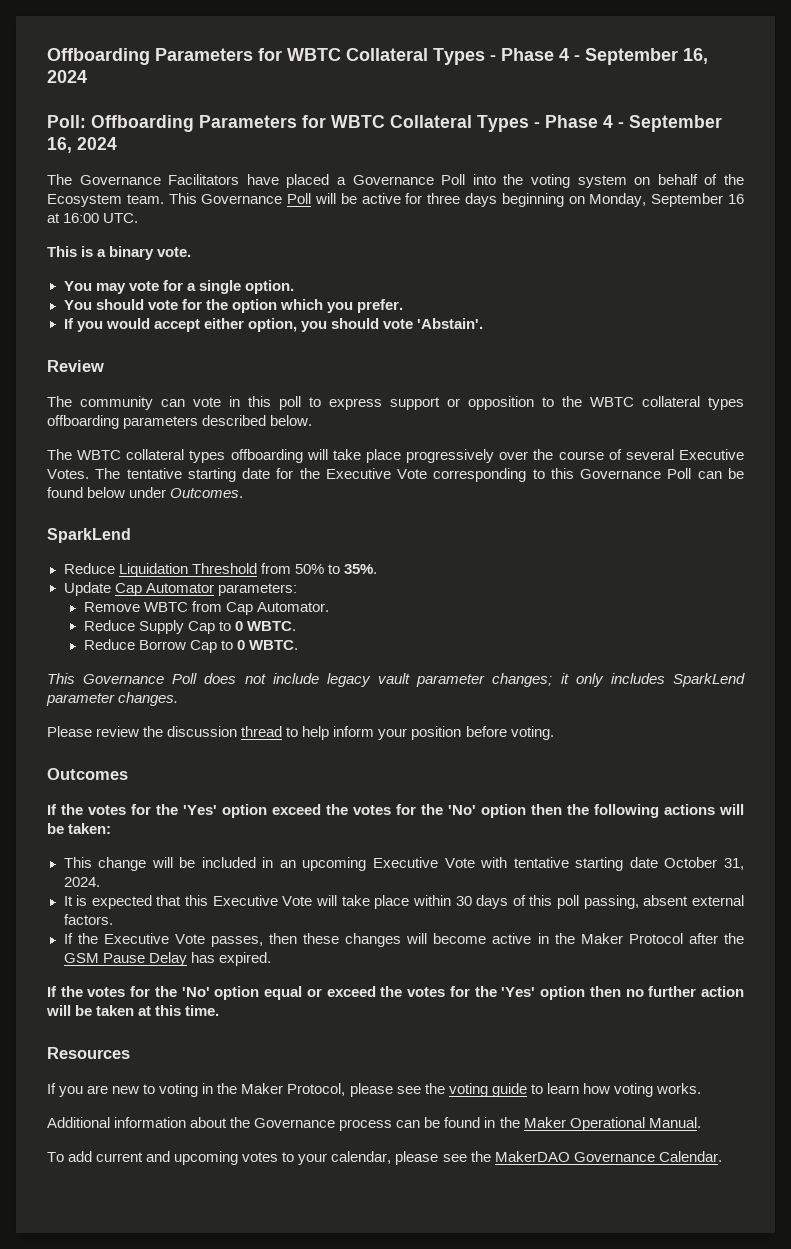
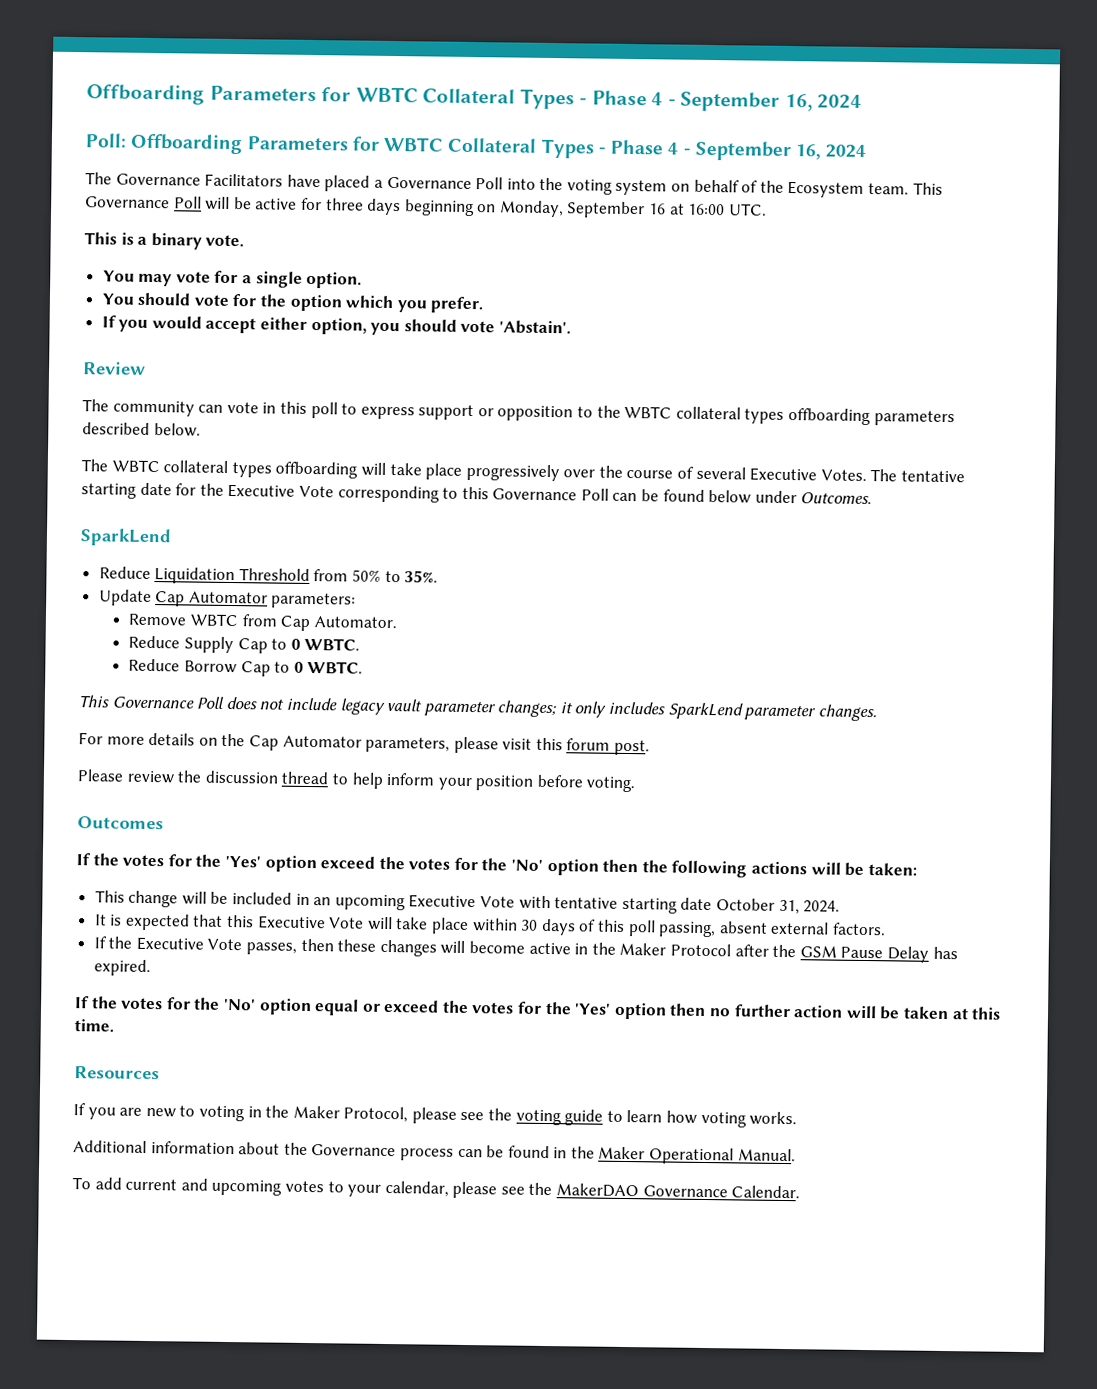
(179, 699) none -> [78,732,651,756] // For more details on the Cap Automator parameters, please visit this forum post.

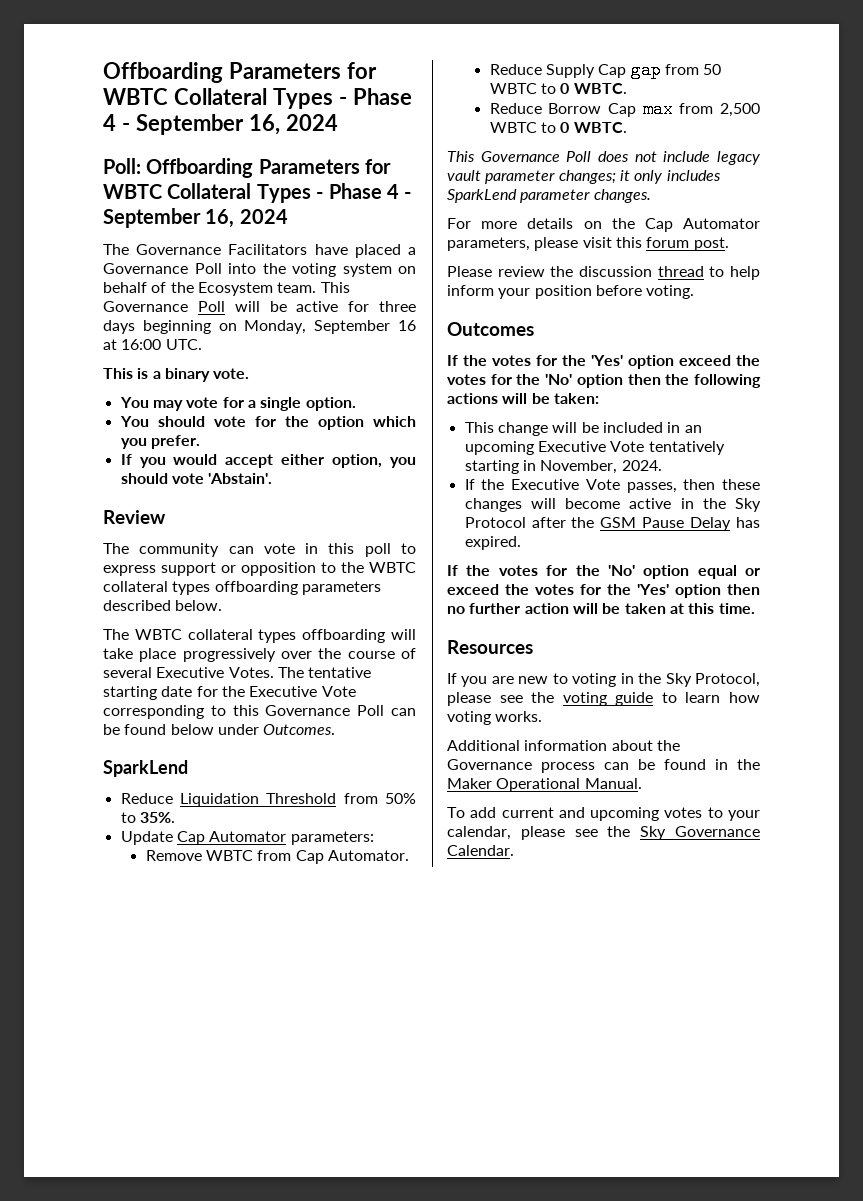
(268, 646) none -> [630,61,722,79] [489,83,537,94] gap from 50 WBTC
(271, 669) none -> [642,100,760,118] [489,122,537,133] max from 2,500 WBTC
[518,895,841,915] [94,913,886,938] with tentative starting date October 31, 2024. // It is expected that this Executive Vote will take place within 30 days of this poll passing, absent external factors. -> [648,441,725,455] [464,460,662,474] tentatively starting in November, 2024.
[619,942,667,956] Maker -> [735,498,761,512] Sky
[292,1105,340,1119] Maker -> [665,673,692,687] Sky
[556,1183,640,1198] MakerDAO -> [640,826,667,840] Sky

